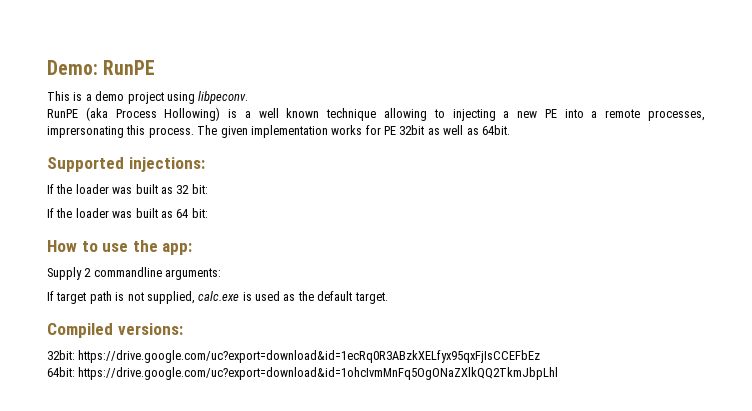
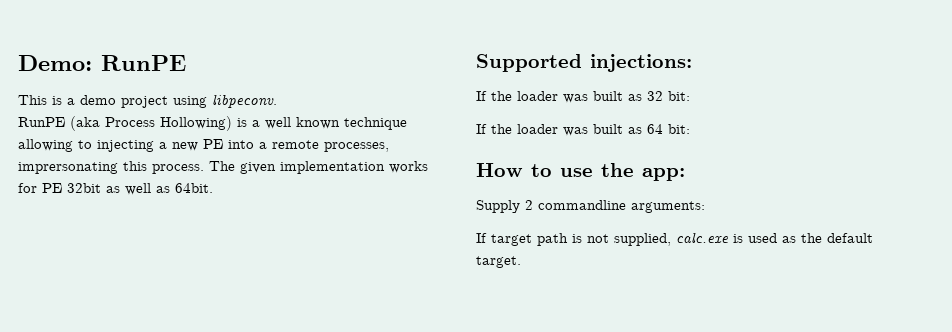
[47,323,183,338] [47,350,541,363] [47,367,559,380] // Compiled versions: // 32bit: https://drive.google.com/uc?export=download&id=1ecRq0R3ABzkXELfyx95qxFjIsCCEFbEz // 64bit: https://drive.google.com/uc?export=download&id=1ohcIvmMnFq5OgONaZXlkQQ2TkmJbpLhl -> (521, 262) none

